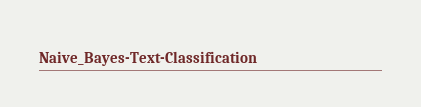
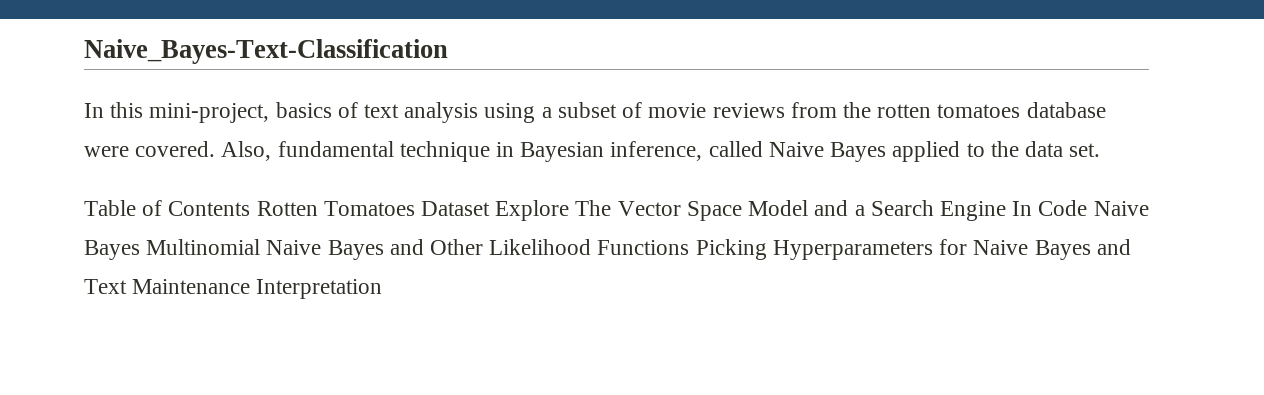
(257, 58) none -> [84,102,1106,123] [84,141,1101,162] [84,200,1149,221] [84,239,1131,260] [84,279,383,299] // In this mini-project, basics of text analysis using a subset of movie reviews from the rotten tomatoes database were covered. Also, fundamental technique in Bayesian inference, called Naive Bayes applied to the data set. // Table of Contents Rotten Tomatoes Dataset Explore The Vector Space Model and a Search Engine In Code Naive Bayes Multinomial Naive Bayes and Other Likelihood Functions Picking Hyperparameters for Naive Bayes and Text Maintenance Interpretation

